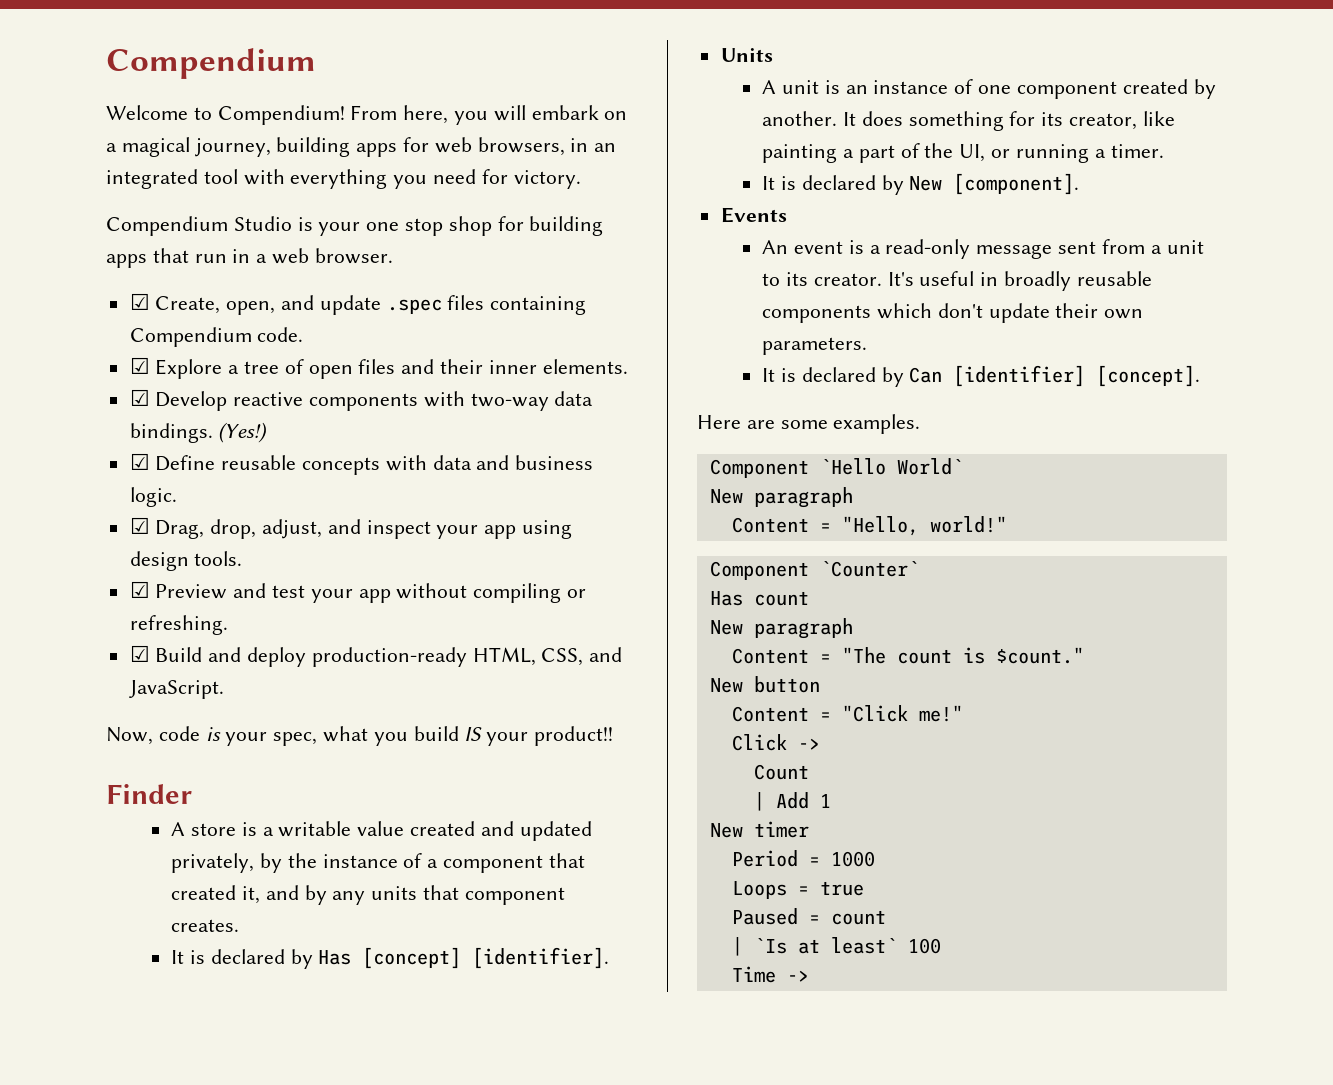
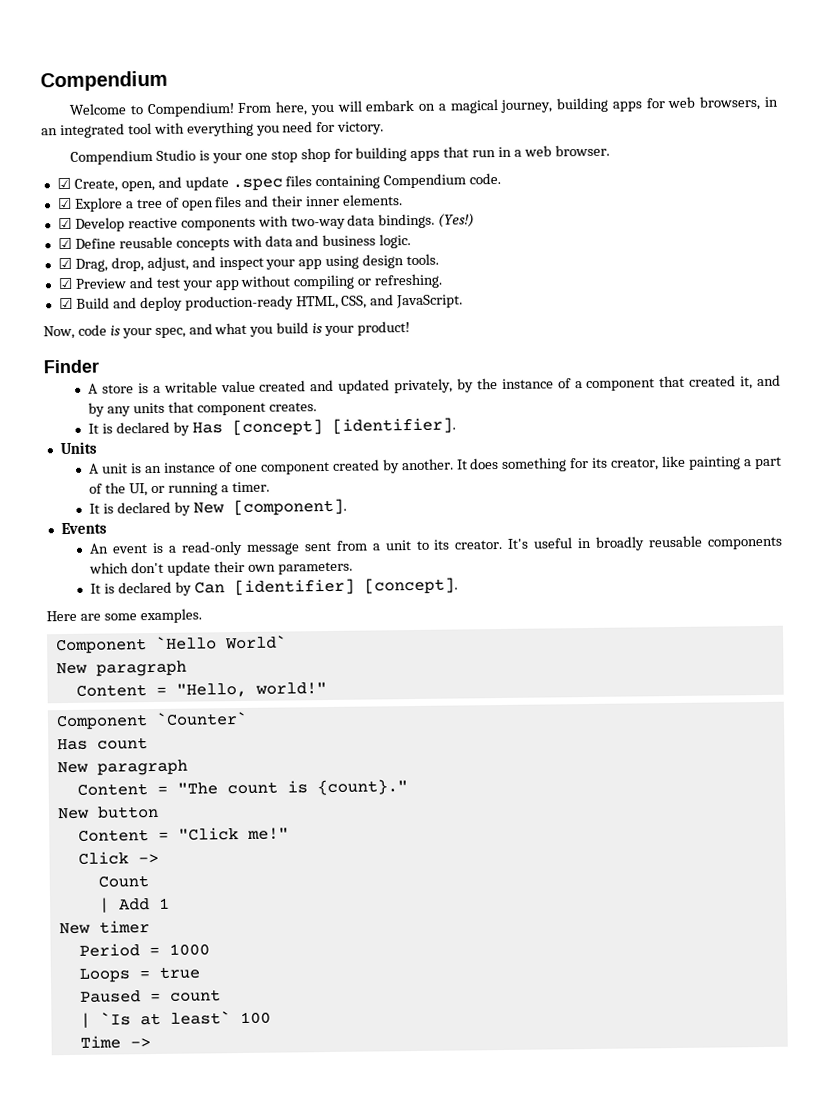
(318, 739) none -> [188,323,213,335] and
[464,726,614,746] IS your product!! -> [312,321,411,337] is your product!
[995,647,1084,664] $count." -> [316,779,408,796] {count}."

